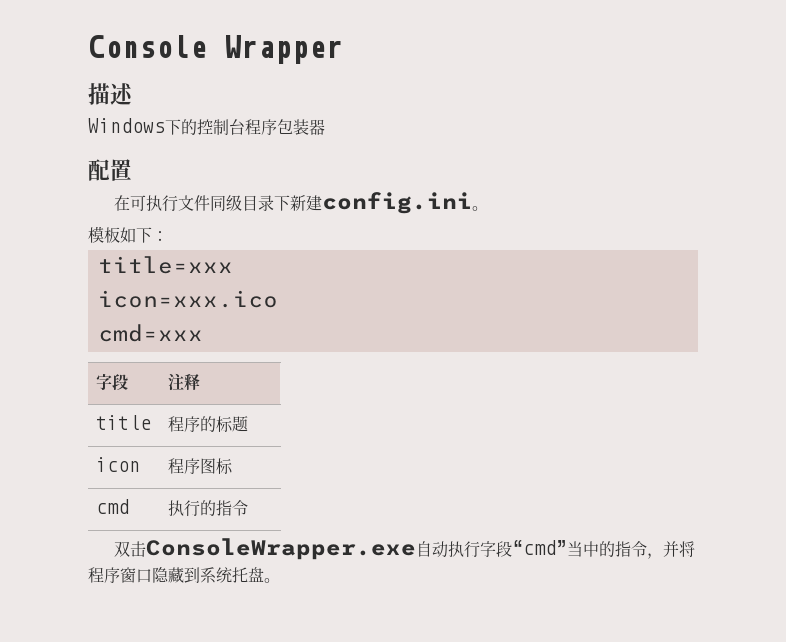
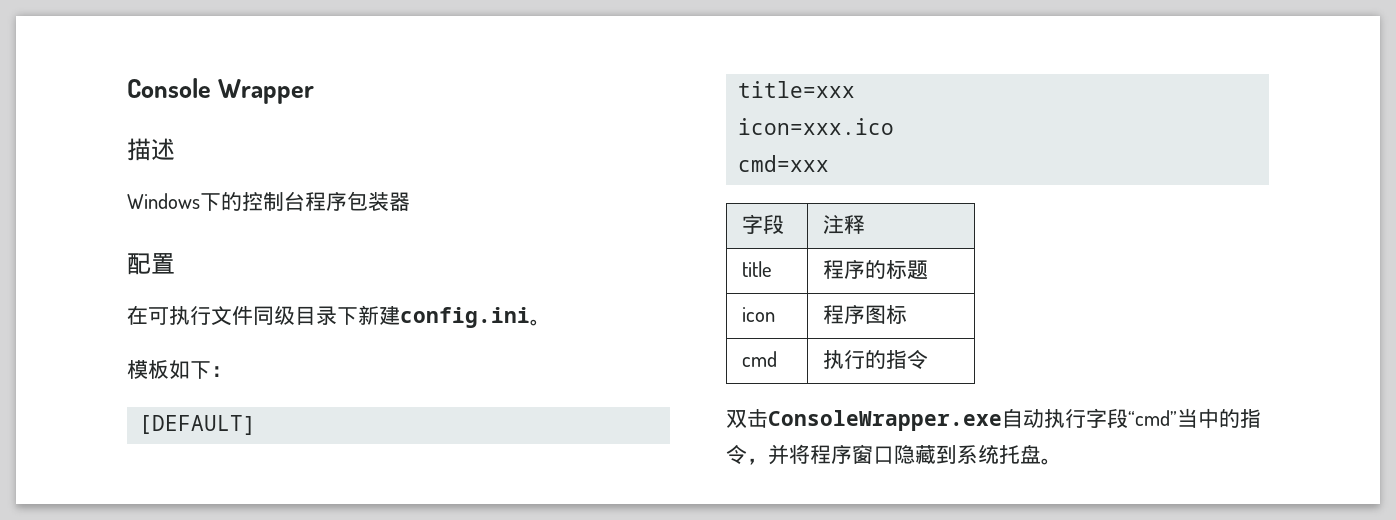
(168, 236) none -> [139,415,257,435] // [DEFAULT]

